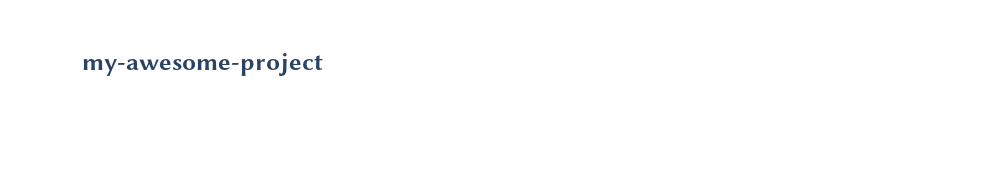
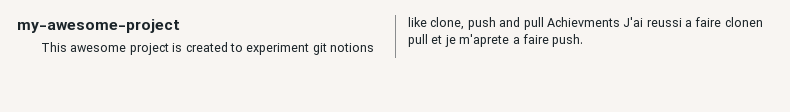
(323, 64) none -> [41,42,375,55] [408,17,763,30] [408,34,584,47] // This awesome project is created to experiment git notions like clone, push and pull Achievments J'ai reussi a faire clonen pull et je m'aprete a faire push.

